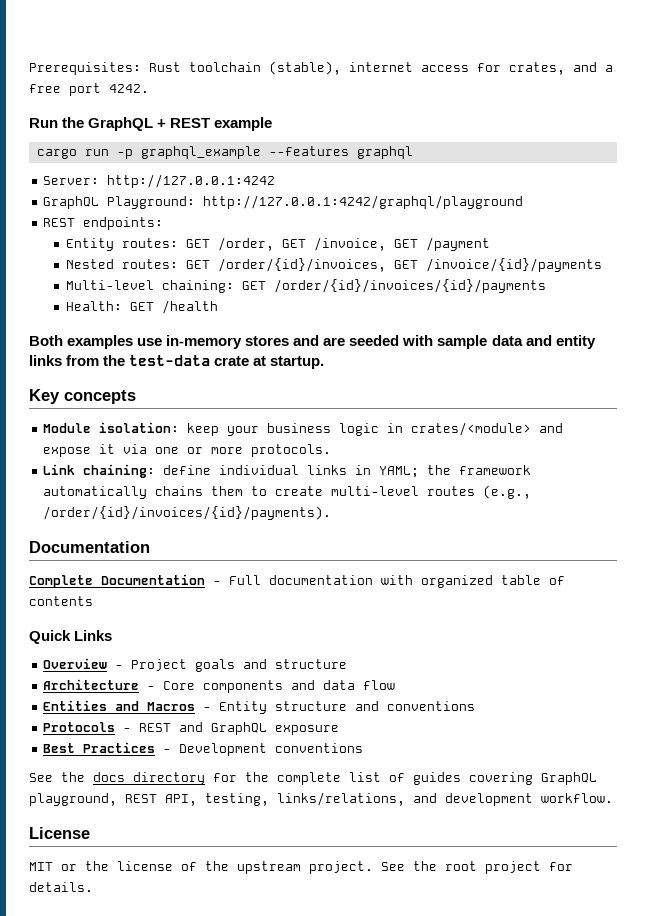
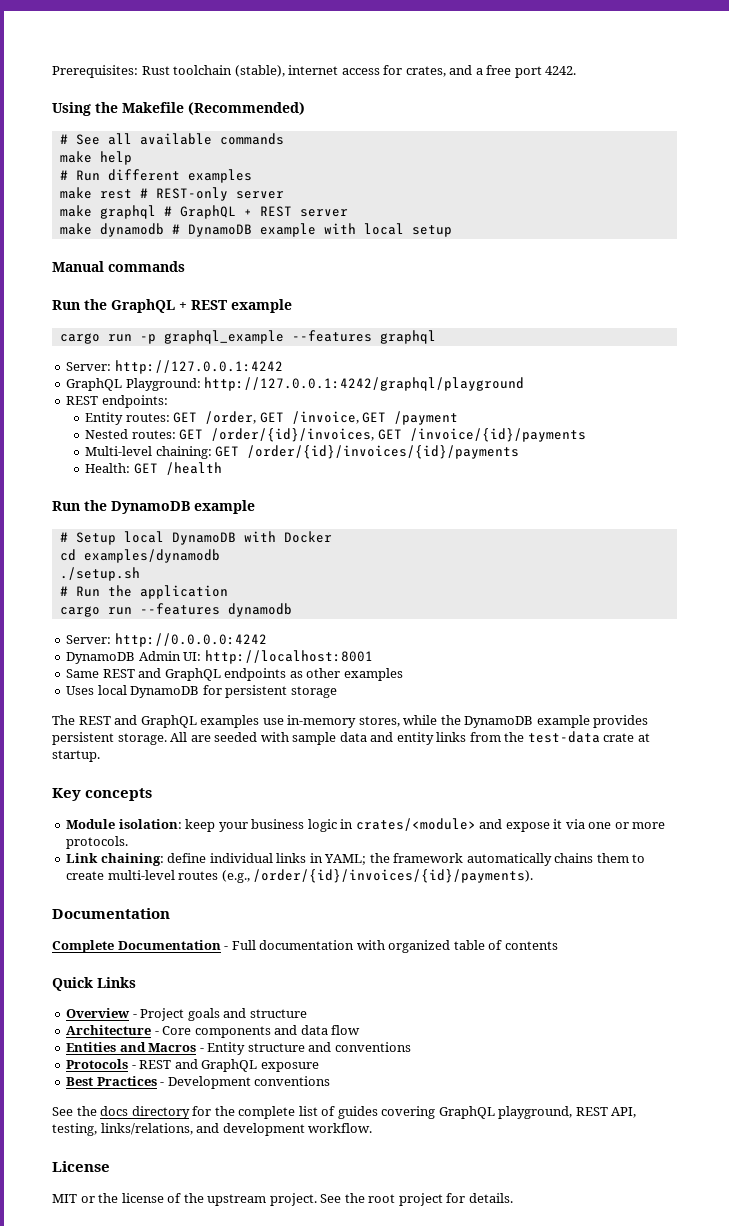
(149, 88) none -> [52,102,305,116] [59,133,284,145] [59,151,132,165] [59,169,252,183] [59,187,284,201] [59,205,348,219] [59,223,452,237] [52,261,185,272] // Using the Makefile (Recommended) // # See all available commands // make help // # Run different examples // make rest # REST-only server // make graphql # GraphQL + REST server // make dynamodb # DynamoDB example with local setup // Manual commands
[29,335,320,349] Both examples use in-memory stores and -> [52,500,255,514] [59,531,332,545] [59,549,220,563] [59,567,140,581] [59,585,228,599] [59,603,292,617] [66,633,267,647] [66,650,373,664] [66,668,403,681] [66,685,337,698] [52,715,649,728] [52,732,188,745] Run the DynamoDB example // # Setup local DynamoDB with Docker // cd examples/dynamodb // ./setup.sh // # Run the application // cargo run --features dynamodb // Server: http://0.0.0.0:4242 // DynamoDB Admin UI: http://localhost:8001 // Same REST and GraphQL endpoints as other examples // Uses local DynamoDB for persistent storage // The REST and GraphQL examples use in-memory stores, while the DynamoDB example provides persistent storage. All

